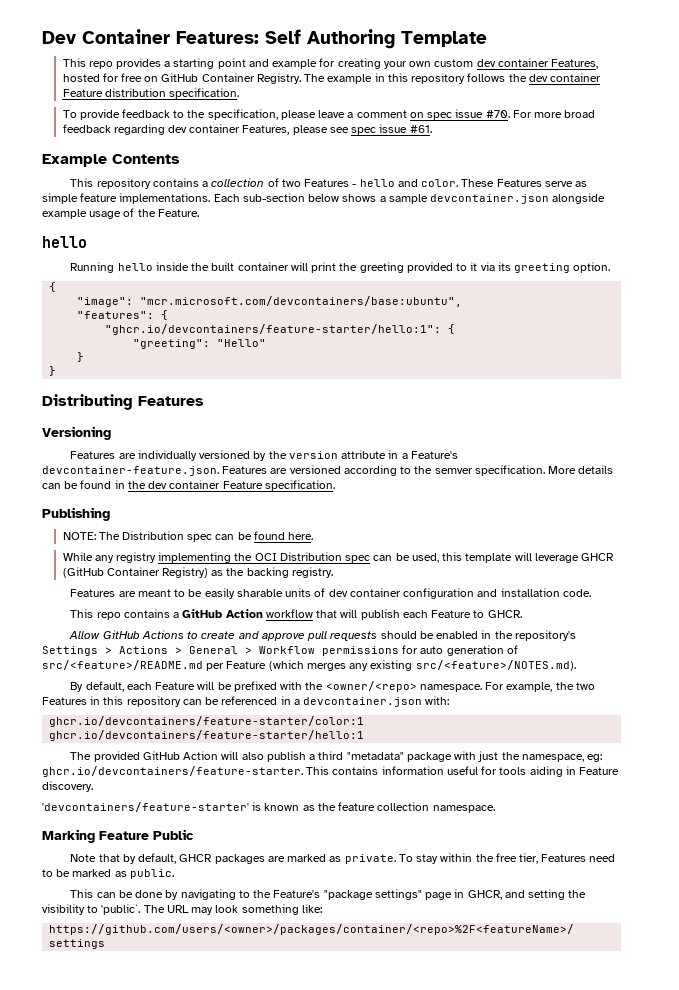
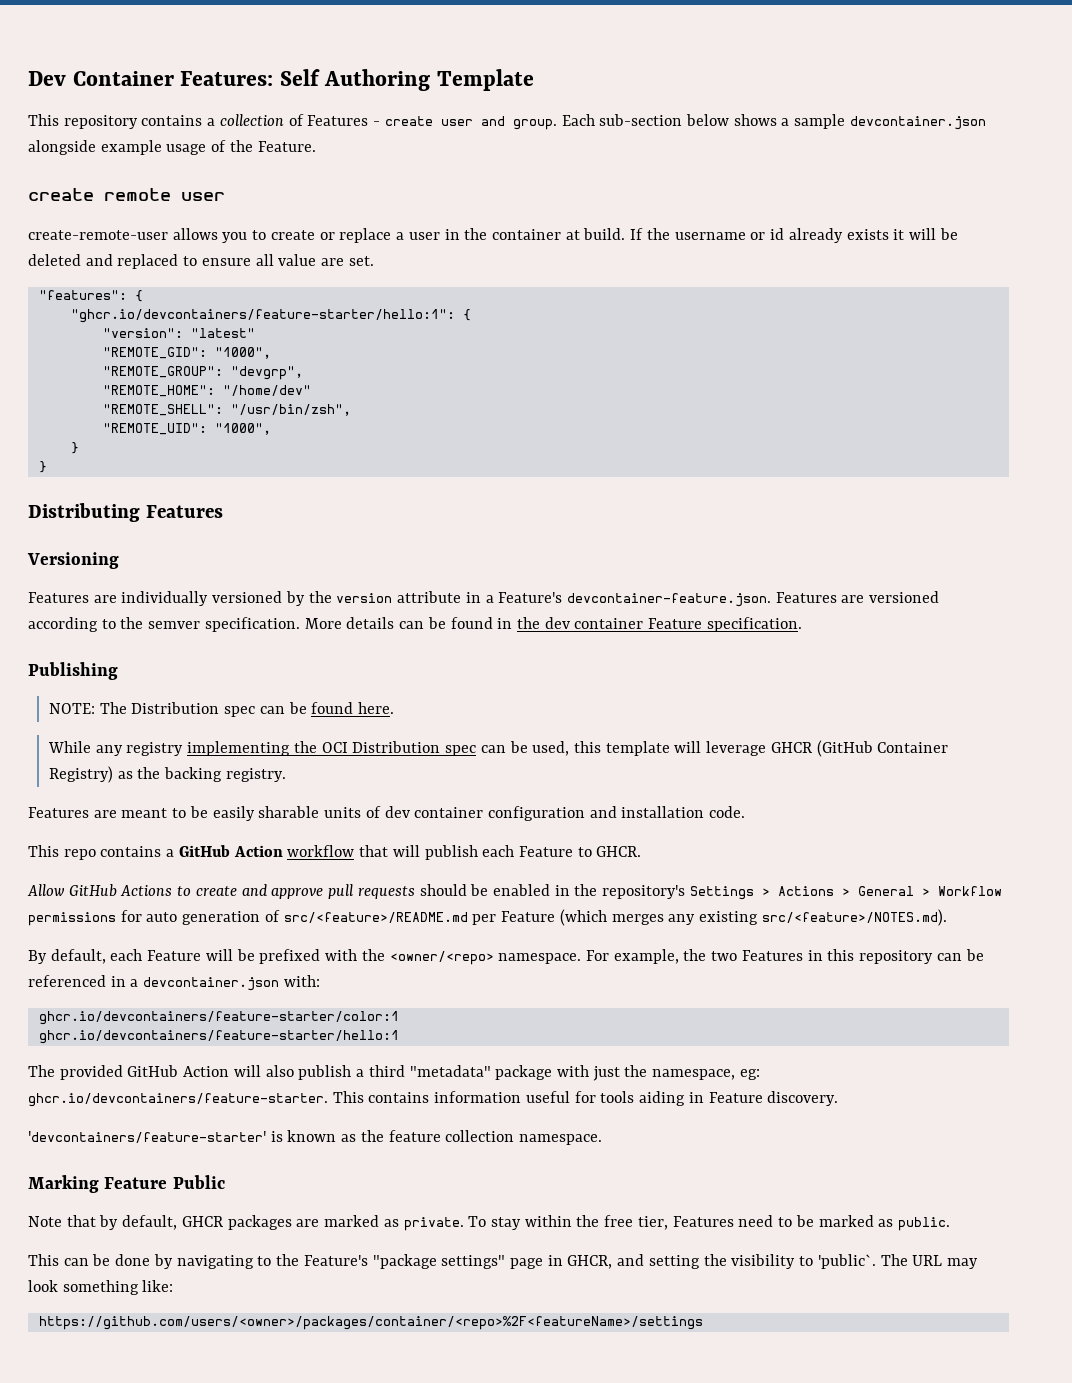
[62,58,599,69] [62,73,602,84] [62,88,239,99] [62,109,596,120] [62,124,432,135] [42,154,180,167] // This repo provides a starting point and example for creating your own custom dev container Features, hosted for free on GitHub Container Registry. The example in this repository follows the dev container Feature distribution specification. // To provide feedback to the specification, please leave a comment on spec issue #70. For more broad feedback regarding dev container Features, please see spec issue #61. // Example Contents -> (535, 80) none
[281,179,301,187] two -> (304, 120) none
[359,179,587,187] [42,193,211,204] hello and color. These Features serve as simple feature implementations. -> [384,116,557,130] create user and group.
[42,236,87,248] [70,262,611,273] [49,282,57,292] [77,296,463,307] [77,310,169,320] [105,324,456,335] [133,339,267,349] hello // Running hello inside the built container will print the greeting provided to it via its greeting option. // { // "image": "mcr.microsoft.com/devcontainers/base:ubuntu", // "features": { // "ghcr.io/devcontainers/feature-starter/hello:1": { // "greeting": "Hello" -> [28,188,225,201] [28,228,958,243] [28,254,374,269] [38,290,143,302] [70,309,471,323] [102,328,255,338] [102,347,271,359] [102,366,303,380] [102,385,311,397] [102,404,351,416] [102,423,271,435] create remote user // create-remote-user allows you to create or replace a user in the container at build. If the username or id already exists it will be deleted and replaced to ensure all value are set. // "features": { // "ghcr.io/devcontainers/feature-starter/hello:1": { // "version": "latest" // "REMOTE_GID": "1000", // "REMOTE_GROUP": "devgrp", // "REMOTE_HOME": "/home/dev" // "REMOTE_SHELL": "/usr/bin/zsh", // "REMOTE_UID": "1000",

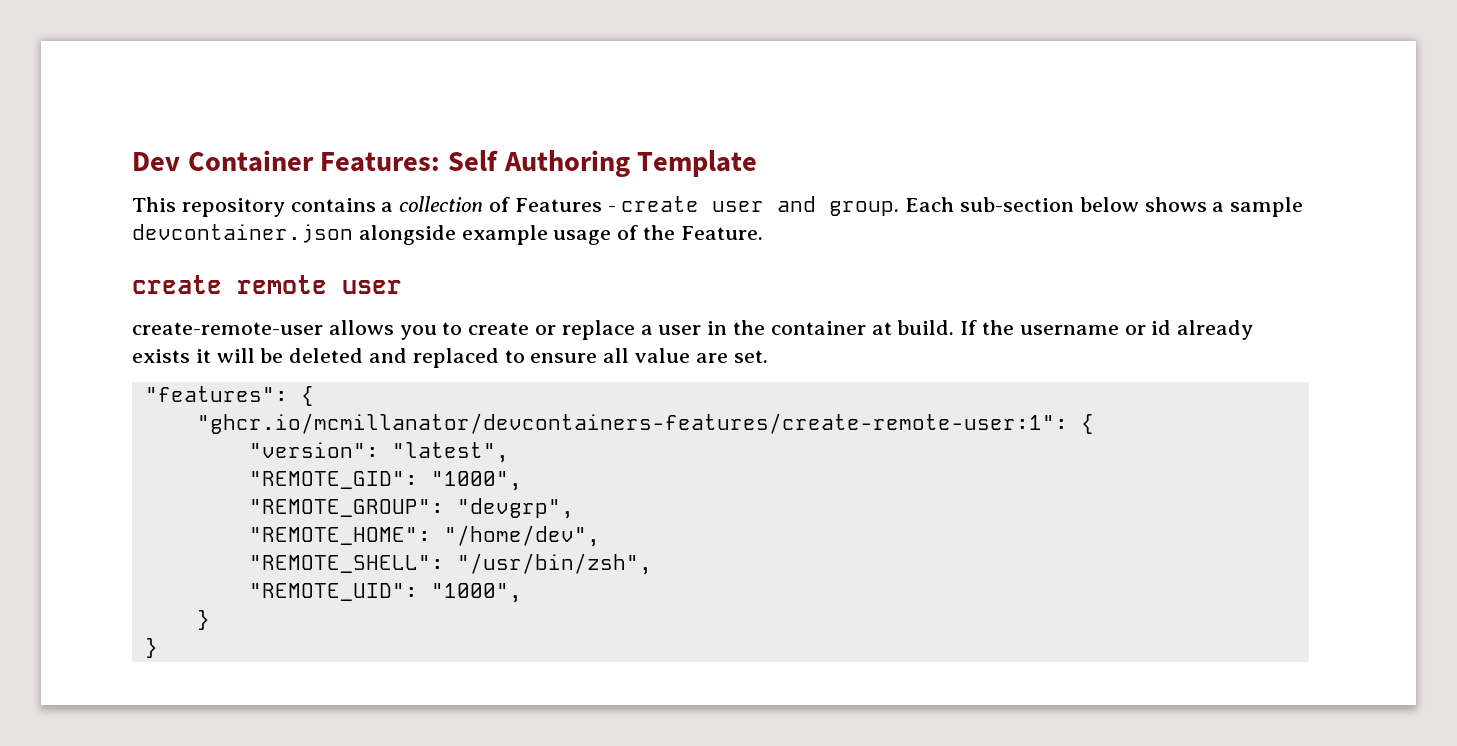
[70,309,455,323] "ghcr.io/devcontainers/feature-starter/hello:1": -> [196,413,1068,434] "ghcr.io/mcmillanator/devcontainers-features/create-remote-user:1":
[190,328,255,338] "latest" -> [391,442,509,463] "latest",
[222,385,311,396] "/home/dev" -> [443,525,600,547] "/home/dev",
[28,503,223,522] [27,552,119,569] [28,591,940,607] [28,617,802,632] [28,662,118,680] [49,702,395,717] [48,740,949,757] [49,766,286,783] [28,806,746,821] [28,845,642,860] [27,884,1002,900] [28,909,947,926] [28,949,984,965] [28,975,320,991] [38,1011,399,1025] [38,1030,399,1044] [28,1065,760,1081] [28,1091,839,1107] [28,1130,603,1145] [28,1175,225,1193] [28,1215,950,1231] [28,1254,978,1269] [28,1280,174,1295] [38,1316,703,1330] // Distributing Features // Versioning // Features are individually versioned by the version attribute in a Feature's devcontainer-feature.json. Features are versioned according to the semver specification. More details can be found in the dev container Feature specification. // Publishing // NOTE: The Distribution spec can be found here. // While any registry implementing the OCI Distribution spec can be used, this template will leverage GHCR (GitHub Container Registry) as the backing registry. // Features are meant to be easily sharable units of dev container configuration and installation code. // This repo contains a GitHub Action workflow that will publish each Feature to GHCR. // Allow GitHub Actions to create and approve pull requests should be enabled in the repository's Settings > Actions > General > Workflow permissions for auto generation of src/<feature>/README.md per Feature (which merges any existing src/<feature>/NOTES.md). // By default, each Feature will be prefixed with the <owner/<repo> namespace. For example, the two Features in this repository can be referenced in a devcontainer.json with: // ghcr.io/devcontainers/feature-starter/color:1 // ghcr.io/devcontainers/feature-starter/hello:1 // The provided GitHub Action will also publish a third "metadata" package with just the namespace, eg: ghcr.io/devcontainers/feature-starter. This contains information useful for tools aiding in Feature discovery. // 'devcontainers/feature-starter' is known as the feature collection namespace. // Marking Feature Public // Note that by default, GHCR packages are marked as private. To stay within the free tier, Features need to be marked as public. // This can be done by navigating to the Feature's "package settings" page in GHCR, and setting the visibility to 'public`. The URL may look something like: // https://github.com/users/<owner>/packages/container/<repo>%2F<featureName>/settings -> (158, 648) none

